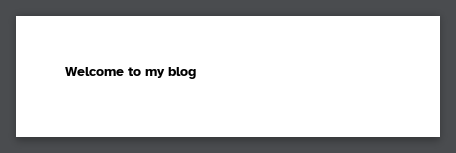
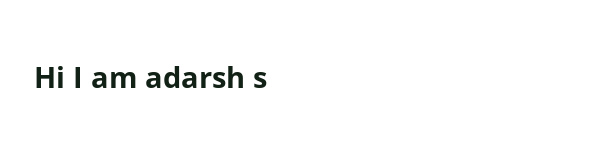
[65,67,196,79] Welcome to my blog -> [34,66,267,88] Hi I am adarsh s

